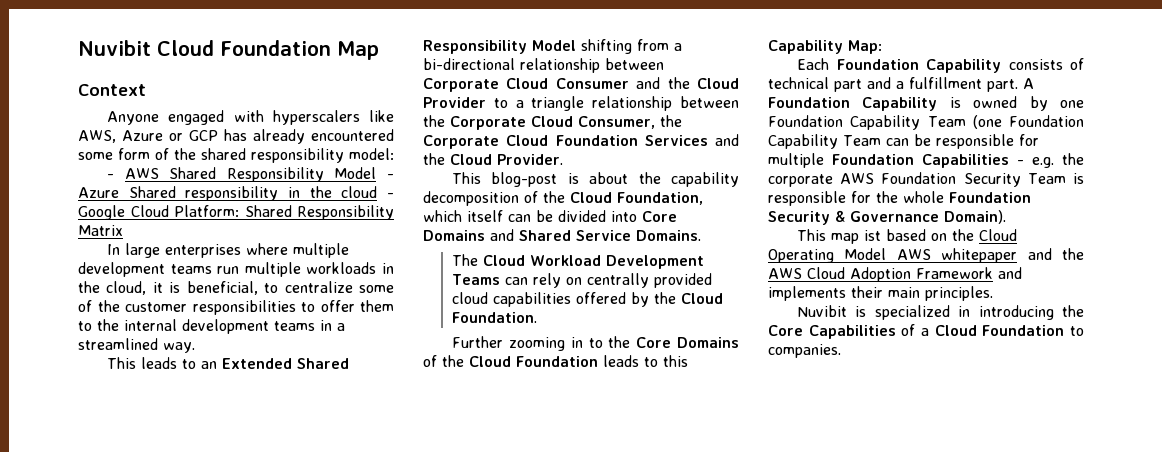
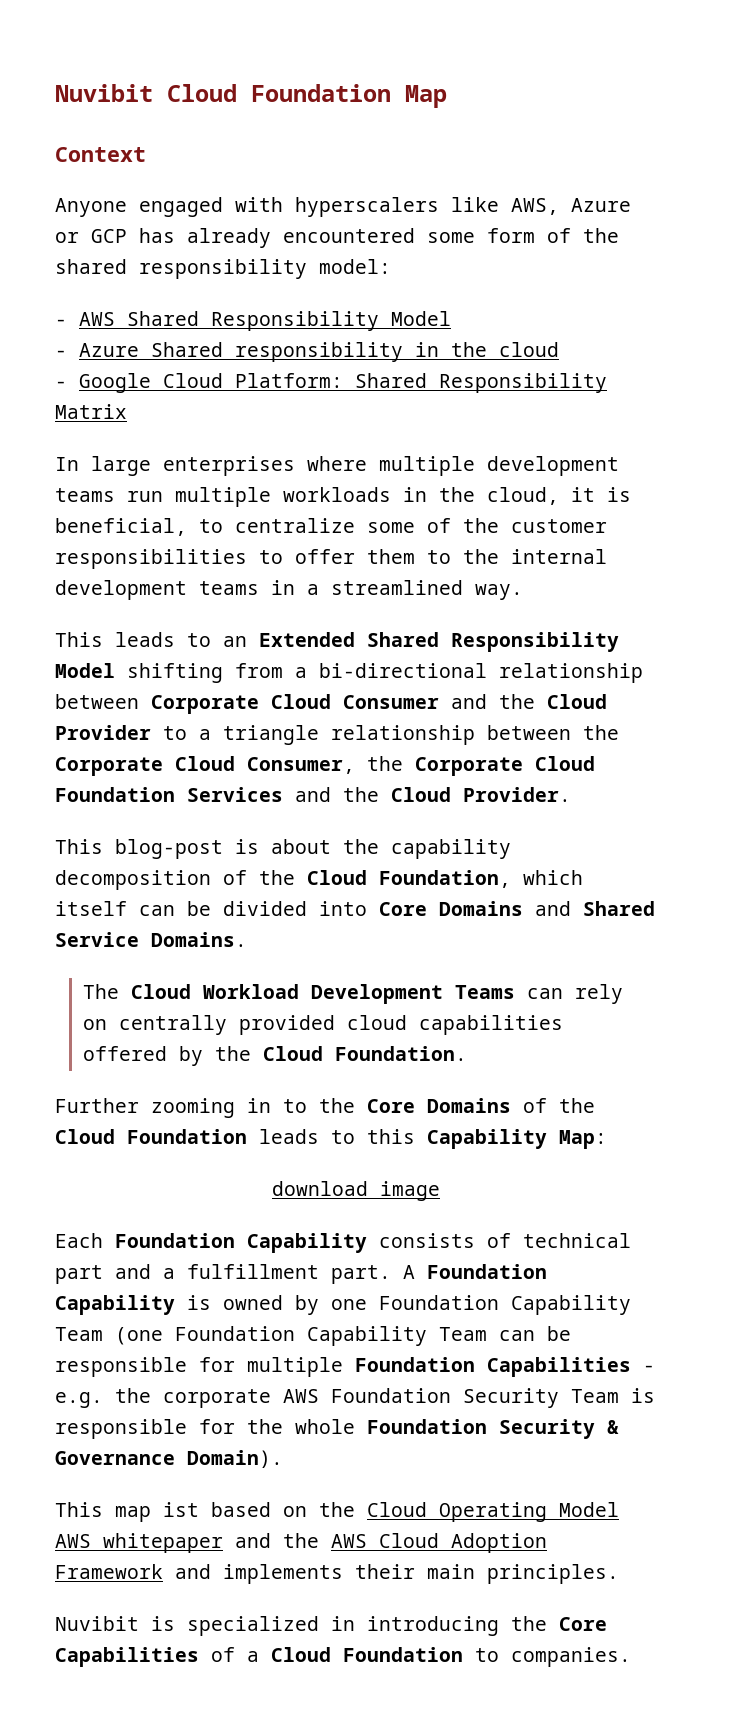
(377, 173) none -> (451, 318) //
(378, 192) none -> (559, 349) //
(882, 47) none -> [271,1181,440,1201] // download image

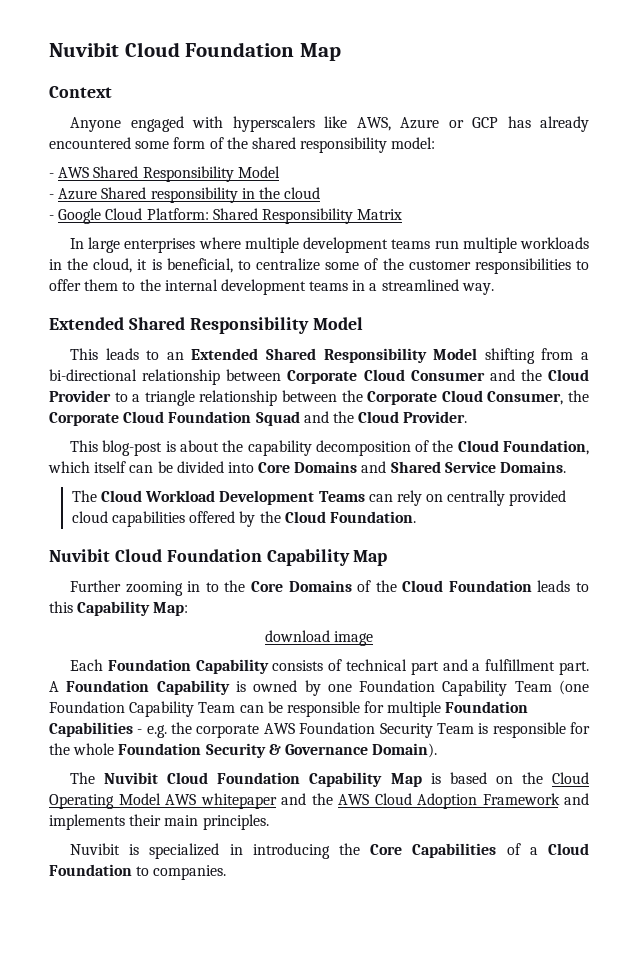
(523, 592) none -> [49,317,363,334] // Extended Shared Responsibility Model
[187,787,283,802] Services -> [255,411,300,426] Squad
(468, 1053) none -> [49,549,388,566] // Nuvibit Cloud Foundation Capability Map
[55,1502,199,1522] This map ist -> [70,772,441,787] The Nuvibit Cloud Foundation Capability Map is

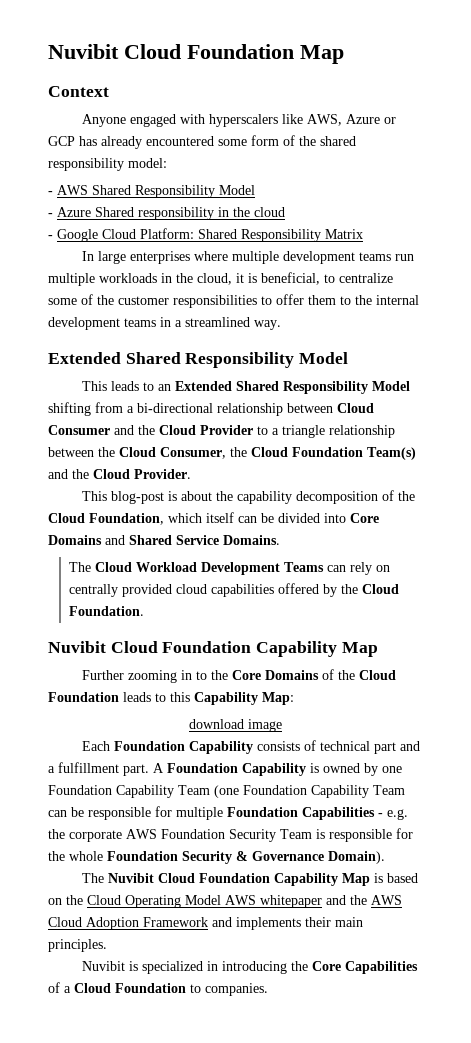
[287,370,358,384] Corporate -> (333, 408) none
[367,391,438,405] Corporate -> (115, 452) none
[49,411,300,426] Corporate Cloud Foundation Squad -> [251,447,416,460] Cloud Foundation Team(s)

